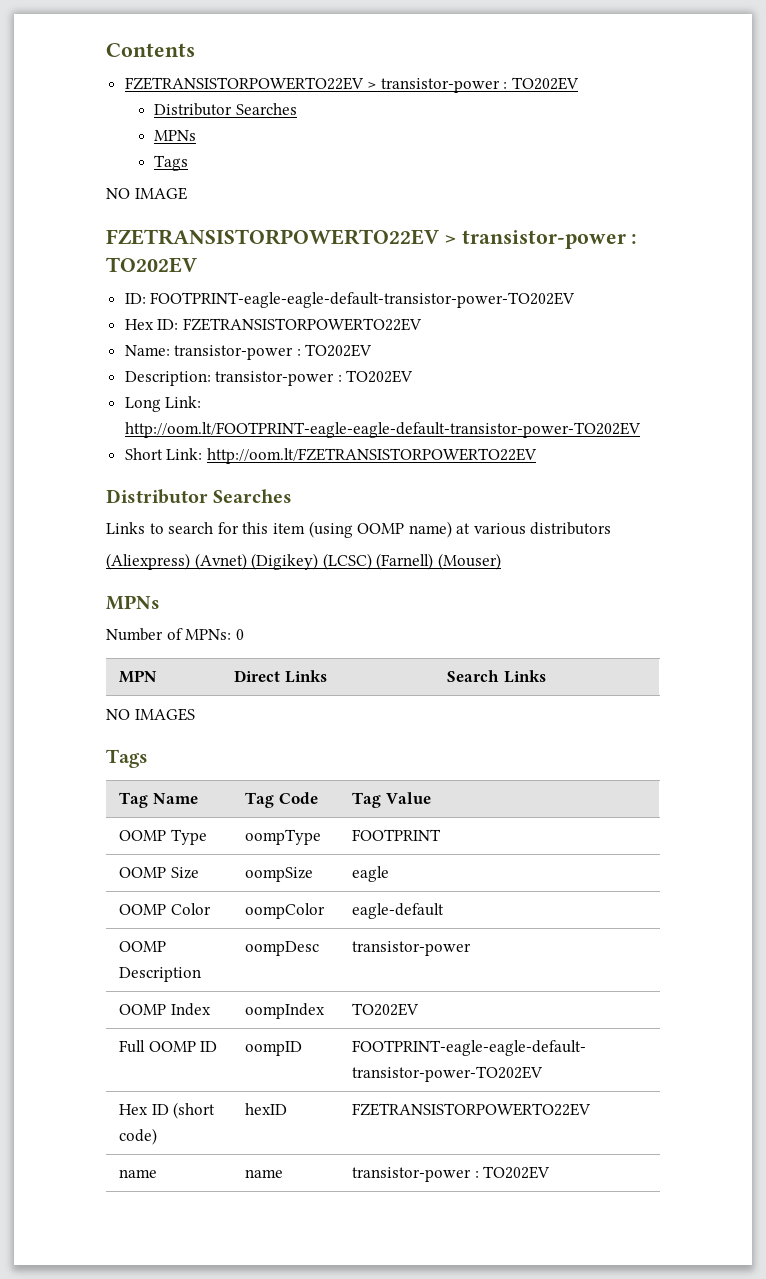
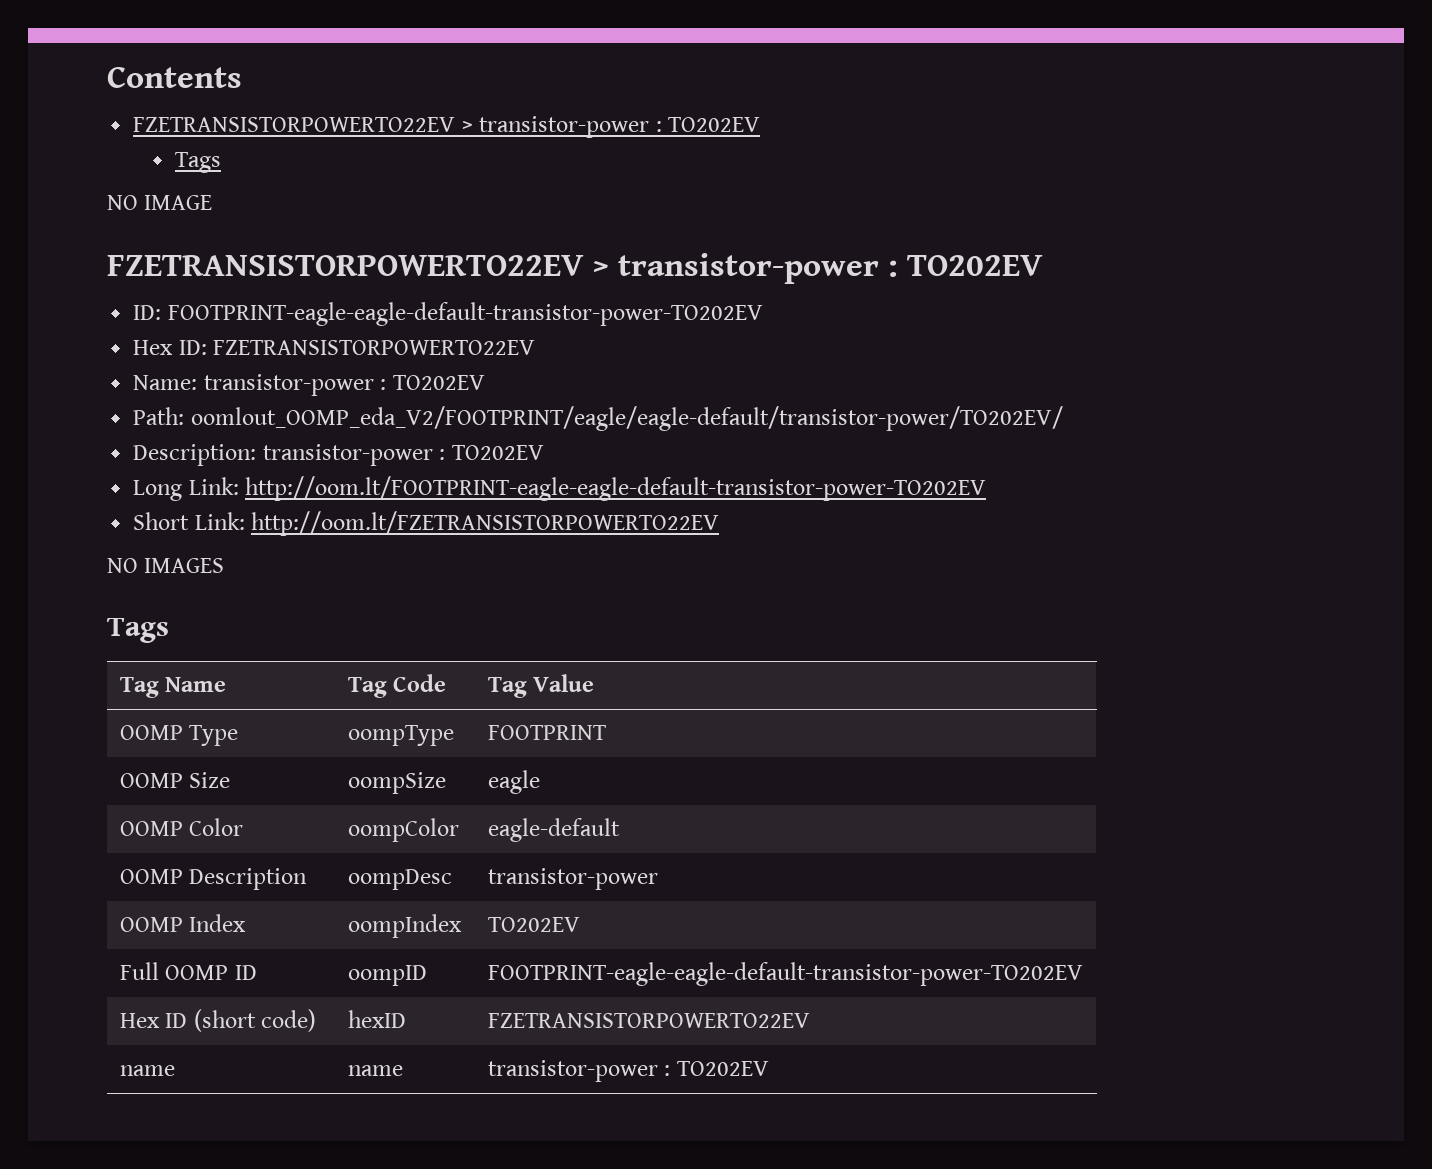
[153,103,297,116] [153,130,196,141] // Distributor Searches // MPNs -> (761, 124) none
(373, 350) none -> [133,406,1063,431] // Path: oomlout_OOMP_eda_V2/FOOTPRINT/eagle/eagle-default/transistor-power/TO202EV/
[106,489,293,504] [106,521,612,538] [106,553,501,570] [106,595,160,610] [106,628,244,641] [119,670,158,683] [234,670,327,683] [447,670,546,683] // Distributor Searches // Links to search for this item (using OOMP name) at various distributors // (Aliexpress) (Avnet) (Digikey) (LCSC) (Farnell) (Mouser) // MPNs // Number of MPNs: 0 // MPN | Direct Links | Search Links -> (720, 523) none

